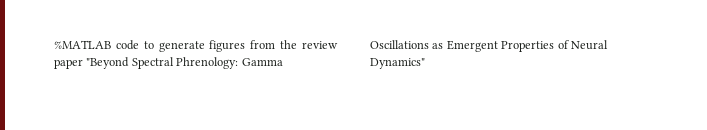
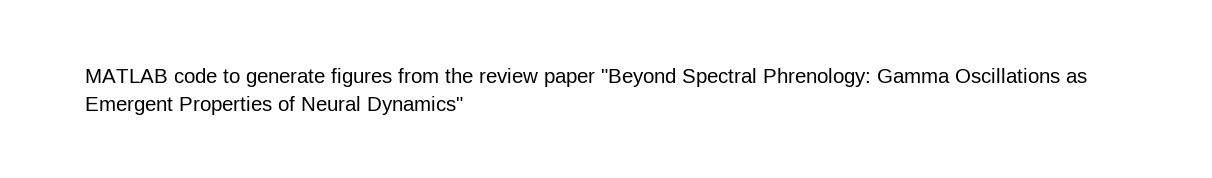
[54,40,111,49] %MATLAB -> [85,69,168,83] MATLAB

